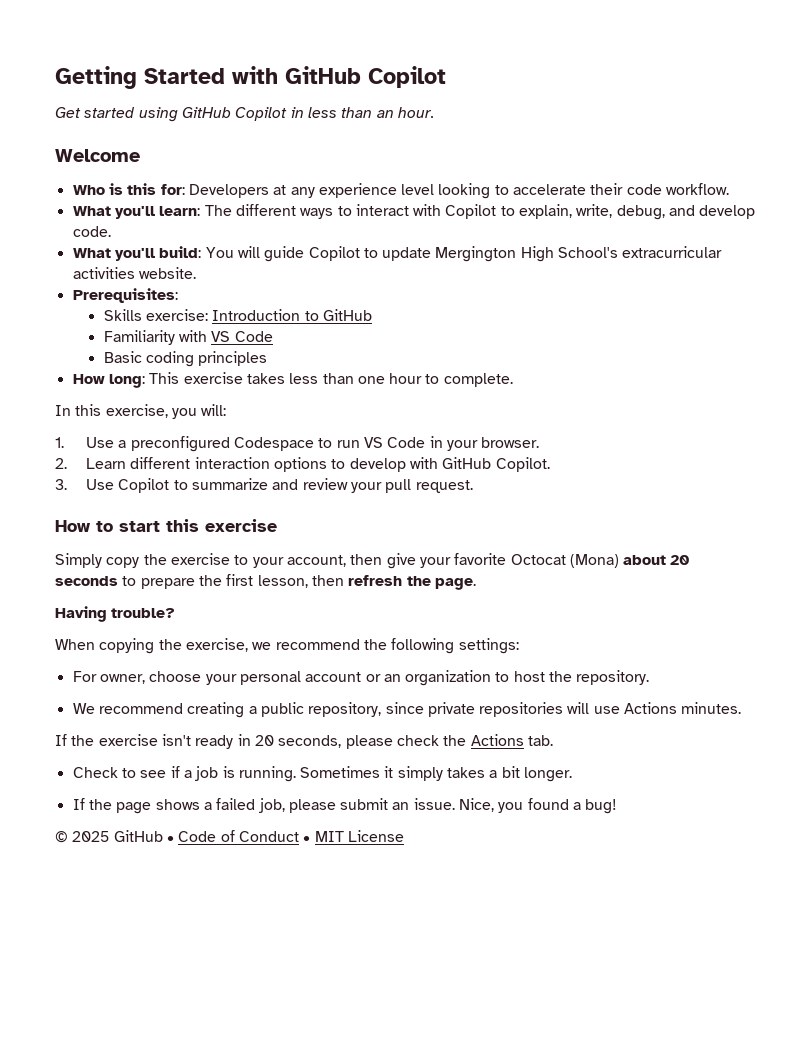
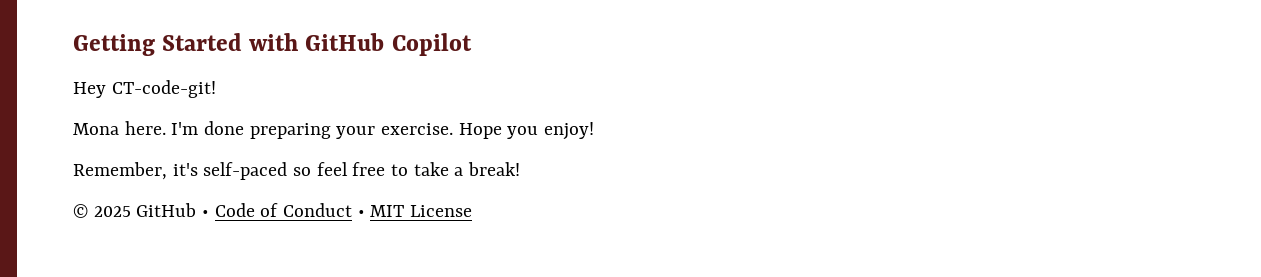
[55,107,434,122] [55,149,140,162] [72,183,730,199] [72,204,756,220] [72,226,111,237] [72,246,723,262] [72,267,196,279] [72,288,178,303] [103,309,372,321] [103,330,273,345] [103,351,268,367] [72,372,513,388] [55,404,227,419] [55,436,540,452] [55,457,550,472] [55,478,473,493] [55,519,277,532] [55,553,690,569] [55,574,476,590] [55,606,176,622] [55,638,519,654] [72,670,650,686] [72,702,742,718] [55,734,553,749] [72,766,573,782] [72,798,618,814] Get started using GitHub Copilot in less than an hour. // Welcome // Who is this for: Developers at any experience level looking to accelerate their code workflow. // What you'll learn: The different ways to interact with Copilot to explain, write, debug, and develop code. // What you'll build: You will guide Copilot to update Mergington High School's extracurricular activities website. // Prerequisites: // Skills exercise: Introduction to GitHub // Familiarity with VS Code // Basic coding principles // How long: This exercise takes less than one hour to complete. // In this exercise, you will: // 1. Use a preconfigured Codespace to run VS Code in your browser. // 2. Learn different interaction options to develop with GitHub Copilot. // 3. Use Copilot to summarize and review your pull request. // How to start this exercise // Simply copy the exercise to your account, then give your favorite Octocat (Mona) about 20 seconds to prepare the first lesson, then refresh the page. // Having trouble? // When copying the exercise, we recommend the following settings: // For owner, choose your personal account or an organization to host the repository. // We recommend creating a public repository, since private repositories will use Actions minutes. // If the exercise isn't ready in 20 seconds, please check the Actions tab. // Check to see if a job is running. Sometimes it simply takes a bit longer. // If the page shows a failed job, please submit an issue. Nice, you found a bug! -> [73,80,216,98] [73,121,595,140] [73,162,521,180] Hey CT-code-git! // Mona here. I'm done preparing your exercise. Hope you enjoy! // Remember, it's self-paced so feel free to take a break!

